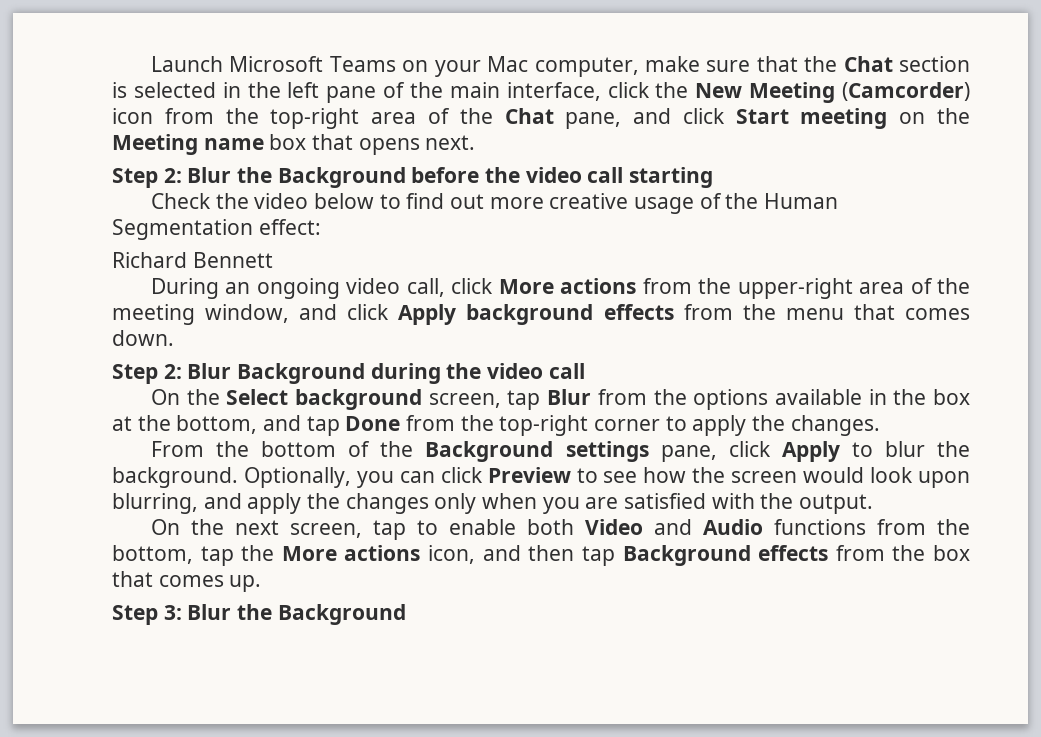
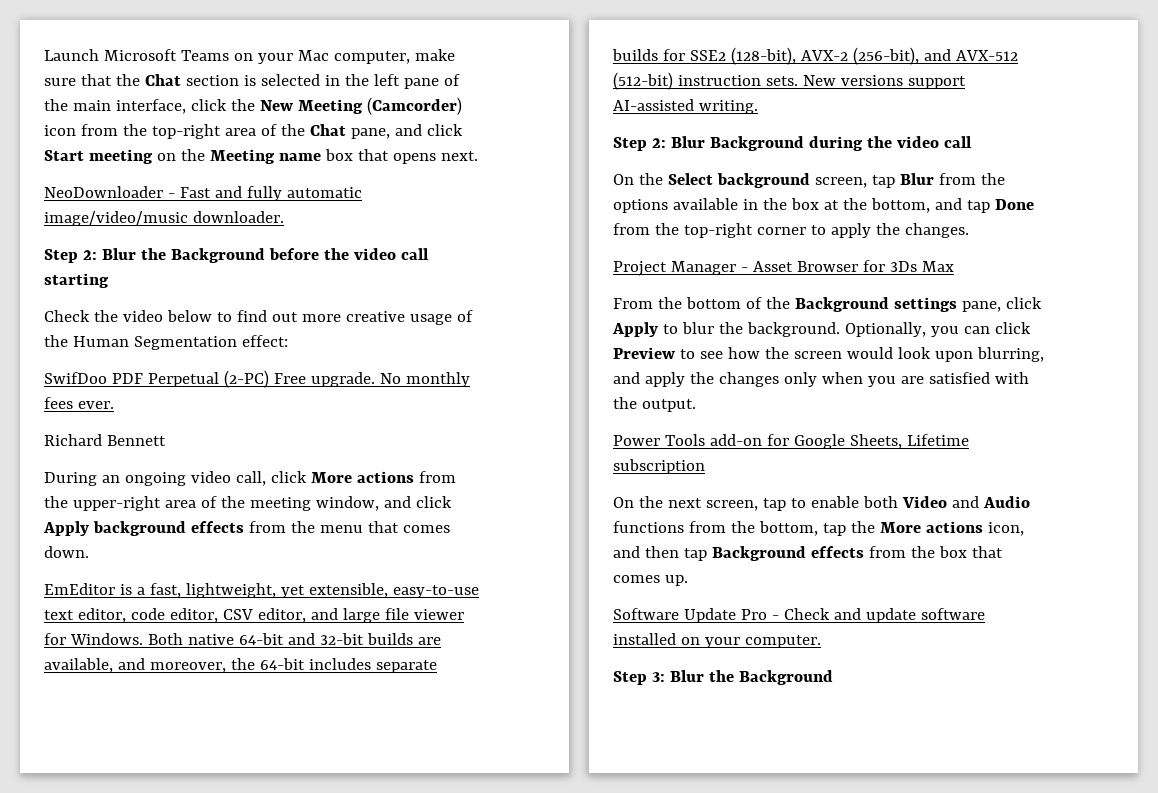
(476, 142) none -> [44,186,362,201] [44,211,284,226] // NeoDownloader - Fast and fully automatic image/video/music downloader.
(321, 227) none -> [44,370,470,388] [44,397,114,409] // SwifDoo PDF Perpetual (2-PC) Free upgrade. No monthly fees ever.
(174, 338) none -> [44,583,479,598] [44,608,464,623] [44,633,441,645] [44,658,437,673] [612,47,1018,65] [613,72,966,90] [613,99,758,114] // EmEditor is a fast, lightweight, yet extensible, easy-to-use text editor, code editor, CSV editor, and large file viewer for Windows. Both native 64-bit and 32-bit builds are available, and moreover, the 64-bit includes separate builds for SSE2 (128-bit), AVX-2 (256-bit), and AVX-512 (512-bit) instruction sets. New versions support AI-assisted writing.
(880, 425) none -> [613,260,954,276] // Project Manager - Asset Browser for 3Ds Max
(874, 504) none -> [613,434,969,449] [613,459,705,474] // Power Tools add-on for Google Sheets, Lifetime subscription
(262, 583) none -> [613,608,985,623] [613,633,821,648] // Software Update Pro - Check and update software installed on your computer.

